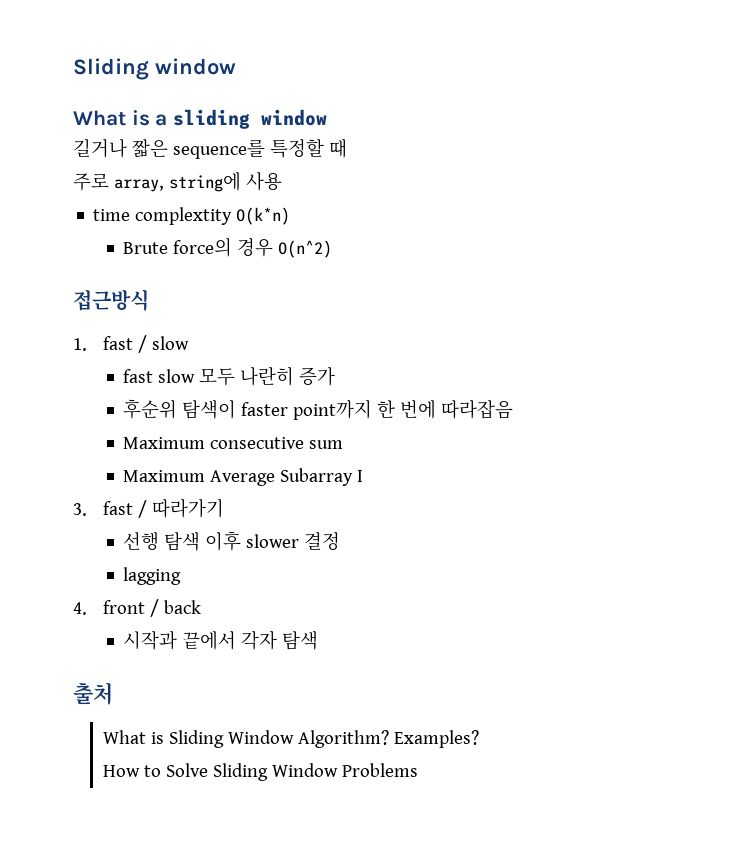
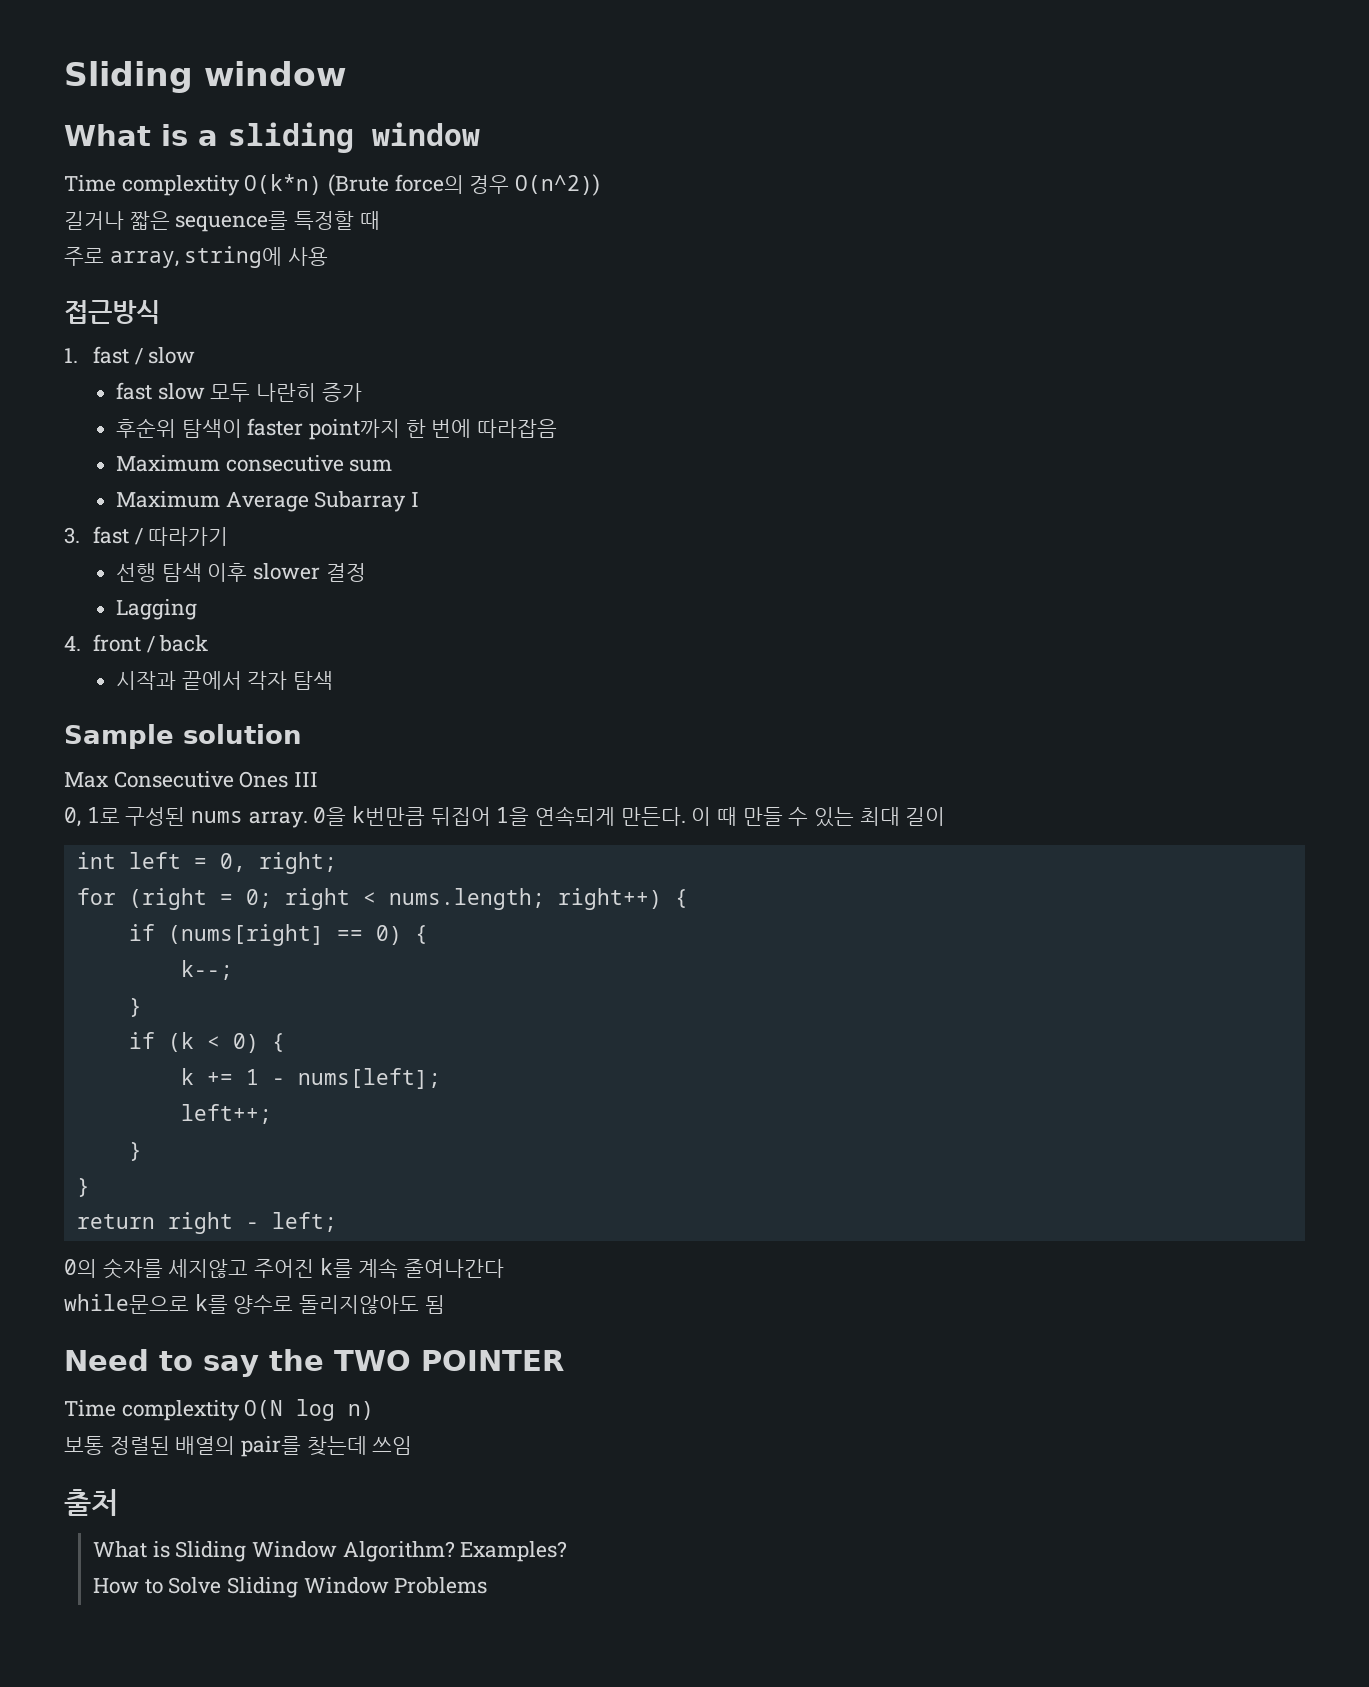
(328, 117) none -> [64,174,601,196] // Time complextity O(k*n) (Brute force의 경우 O(n^2))
[93,207,291,225] [123,237,333,258] // time complextity O(k*n) // Brute force의 경우 O(n^2) -> (329, 256) none
[123,567,182,585] lagging -> [116,599,198,620] Lagging
(319, 640) none -> [64,724,302,749] [64,771,319,788] [64,806,946,828] [76,852,337,874] [76,888,688,910] [128,924,428,946] [180,960,233,980] [128,998,142,1017] [128,1032,285,1053] [180,1068,441,1089] [180,1104,272,1124] [128,1142,142,1161] [76,1178,90,1197] [76,1212,337,1234] [64,1258,505,1279] [64,1294,445,1314] [64,1349,564,1377] [64,1399,375,1421] [64,1436,413,1457] // Sample solution // Max Consecutive Ones III // 0, 1로 구성된 nums array. 0을 k번만큼 뒤집어 1을 연속되게 만든다. 이 때 만들 수 있는 최대 길이 // int left = 0, right; // for (right = 0; right < nums.length; right++) { // if (nums[right] == 0) { // k--; // } // if (k < 0) { // k += 1 - nums[left]; // left++; // } // } // return right - left; // 0의 숫자를 세지않고 주어진 k를 계속 줄여나간다 // while문으로 k를 양수로 돌리지않아도 됨 // Need to say the TWO POINTER // Time complextity O(N log n) // 보통 정렬된 배열의 pair를 찾는데 쓰임

